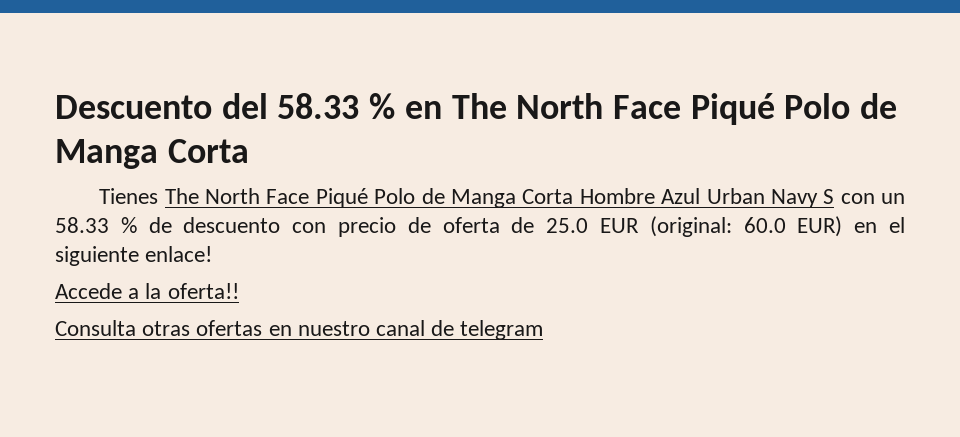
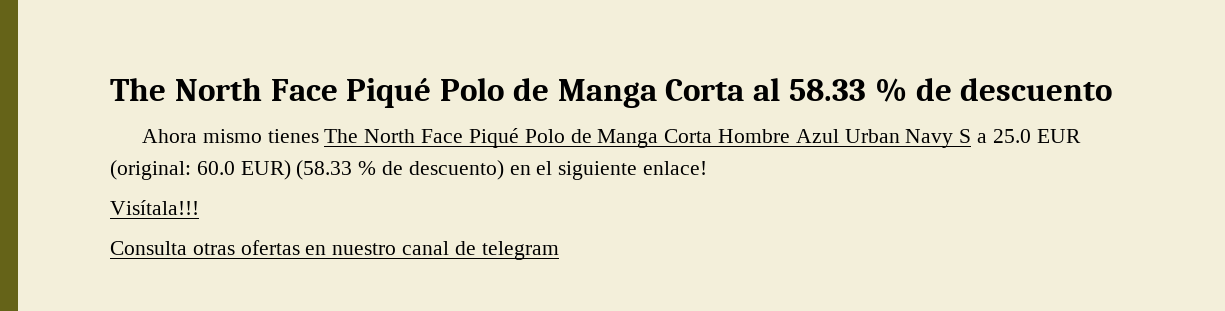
[55,93,898,125] [55,139,249,169] [99,188,159,204] Descuento del 58.33 % en The North Face Piqué Polo de Manga Corta // Tienes -> [110,78,1113,108] [142,129,319,143] The North Face Piqué Polo de Manga Corta al 58.33 % de descuento // Ahora mismo tienes
[840,193,905,204] [55,217,535,237] con un 58.33 % de descuento con precio de oferta de -> [976,133,987,143] a
(843, 226) none -> [296,160,504,180] (58.33 % de descuento)
[55,283,239,299] Accede a la oferta!! -> [110,200,199,215] Visítala!!!

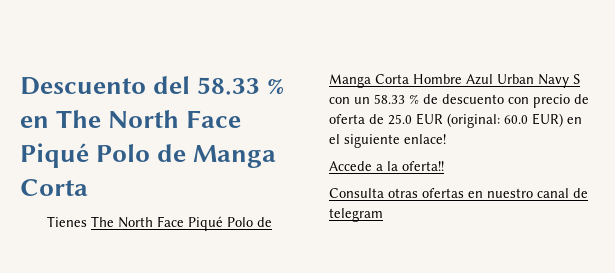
[110,78,1113,108] [142,129,319,143] The North Face Piqué Polo de Manga Corta al 58.33 % de descuento // Ahora mismo tienes -> [20,76,285,95] [20,110,242,128] [20,143,277,168] [20,179,88,196] [47,216,88,227] Descuento del 58.33 % en The North Face Piqué Polo de Manga Corta // Tienes
[976,133,987,143] a -> [329,94,589,108] [329,114,384,124] con un 58.33 % de descuento con precio de oferta de
[296,160,504,180] (58.33 % de descuento) -> (563, 120) none
[110,200,199,215] Visítala!!! -> [329,161,444,171] Accede a la oferta!!

